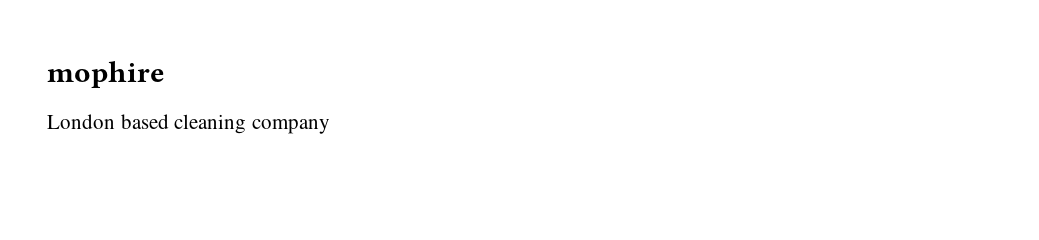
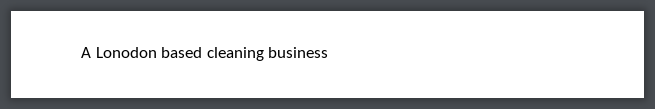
[47,61,165,88] [47,114,115,129] mophire // London -> [81,47,157,58] A Lonodon
[252,119,331,134] company -> [268,47,329,58] business

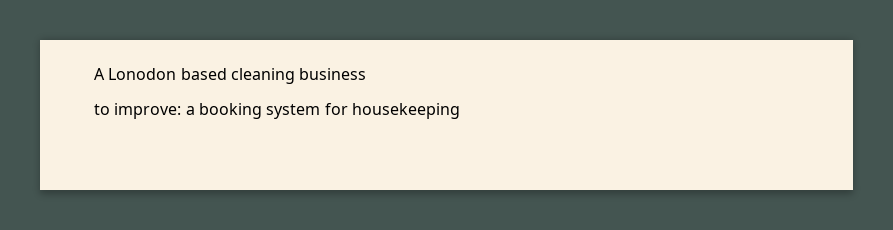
(329, 52) none -> [94,103,460,119] // to improve: a booking system for housekeeping

